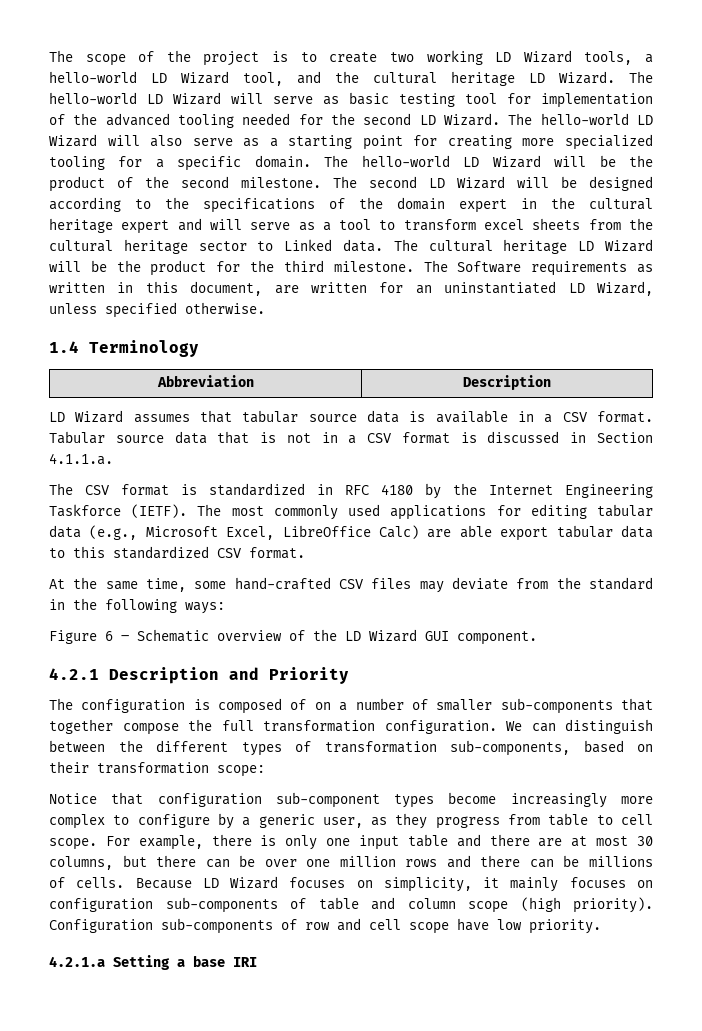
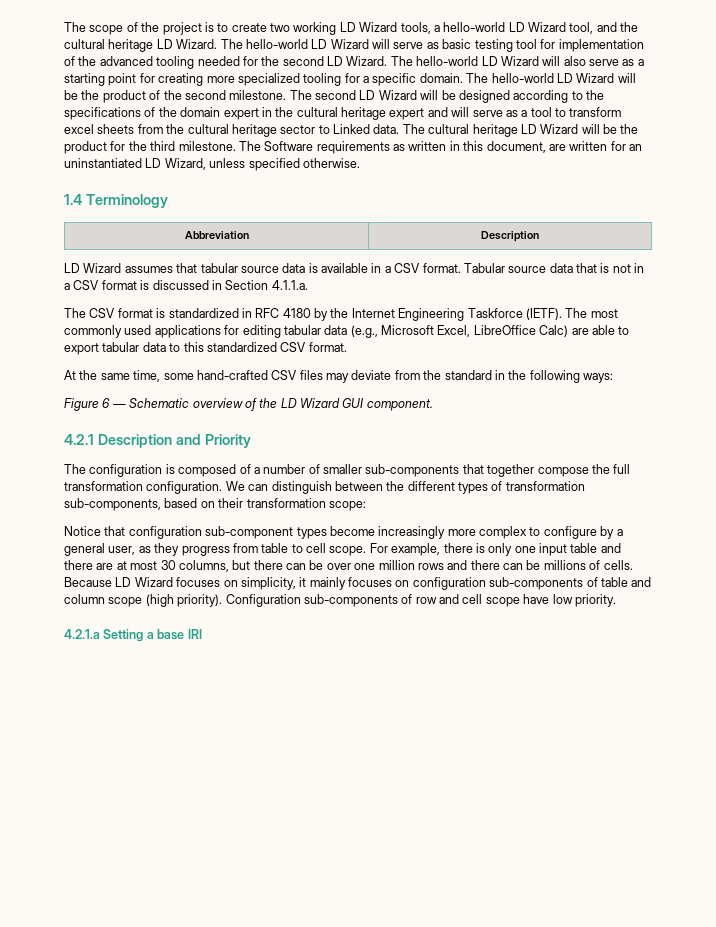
(492, 531) none -> [618,326,630,335] to
[314,702,331,710] on -> (251, 469) none
[258,814,315,828] generic -> [64,543,105,556] general

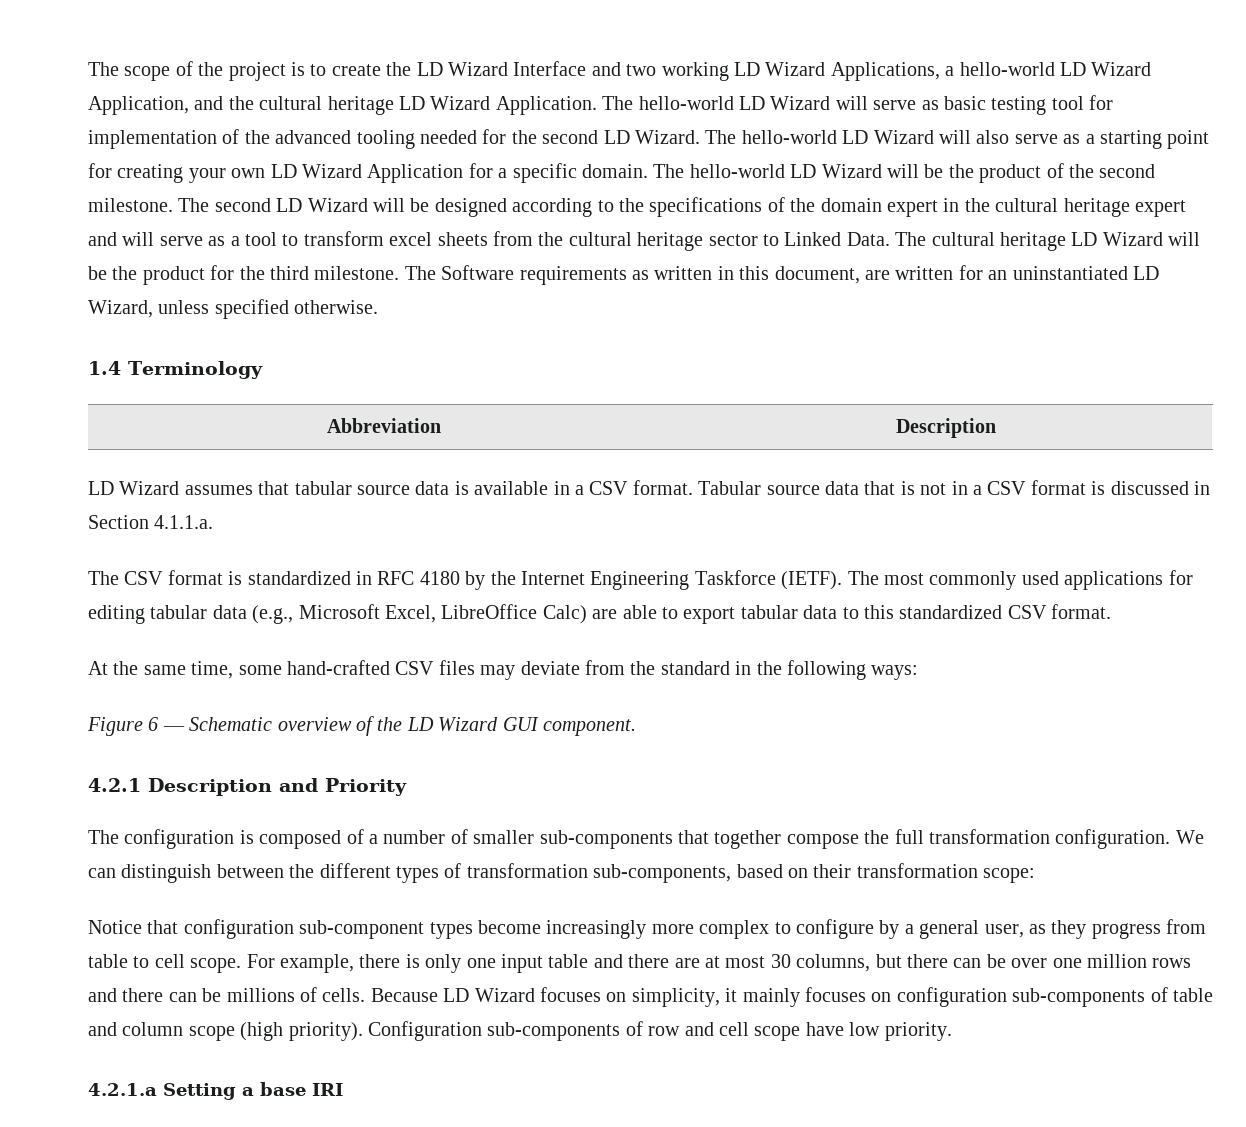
(267, 27) none -> [386,61,621,76] the LD Wizard Interface and
[400,22,431,34] tools, -> [830,62,940,81] Applications,
[569,22,594,34] tool, -> [88,96,189,115] Application,
[176,39,218,49] Wizard. -> [430,96,597,115] Wizard Application.
[206,73,342,86] more specialized tooling -> [188,164,464,183] your own LD Wizard Application
[373,124,400,134] data. -> [846,232,890,246] Data.

